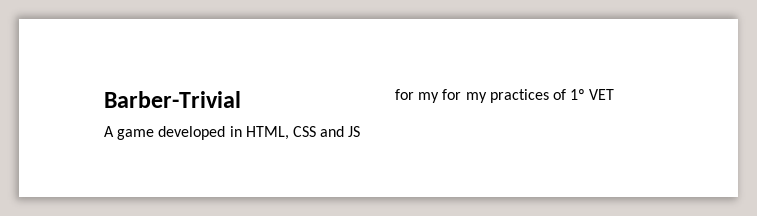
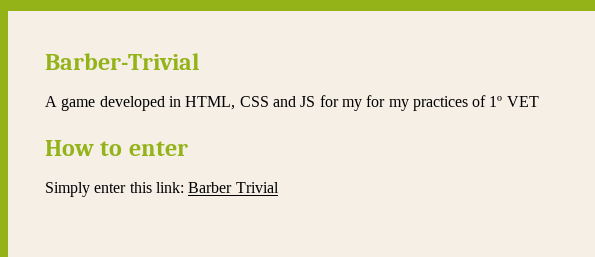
(615, 94) none -> [45,140,188,156] [45,182,279,197] // How to enter // Simply enter this link: Barber Trivial

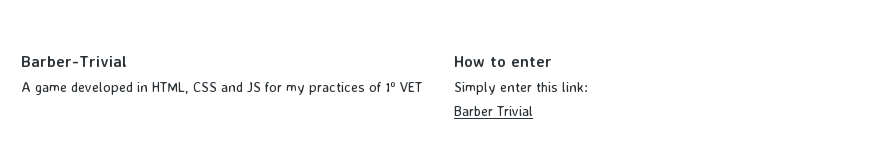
[366,95,409,111] for my -> (305, 90) none
(184, 187) none -> (588, 87) //

